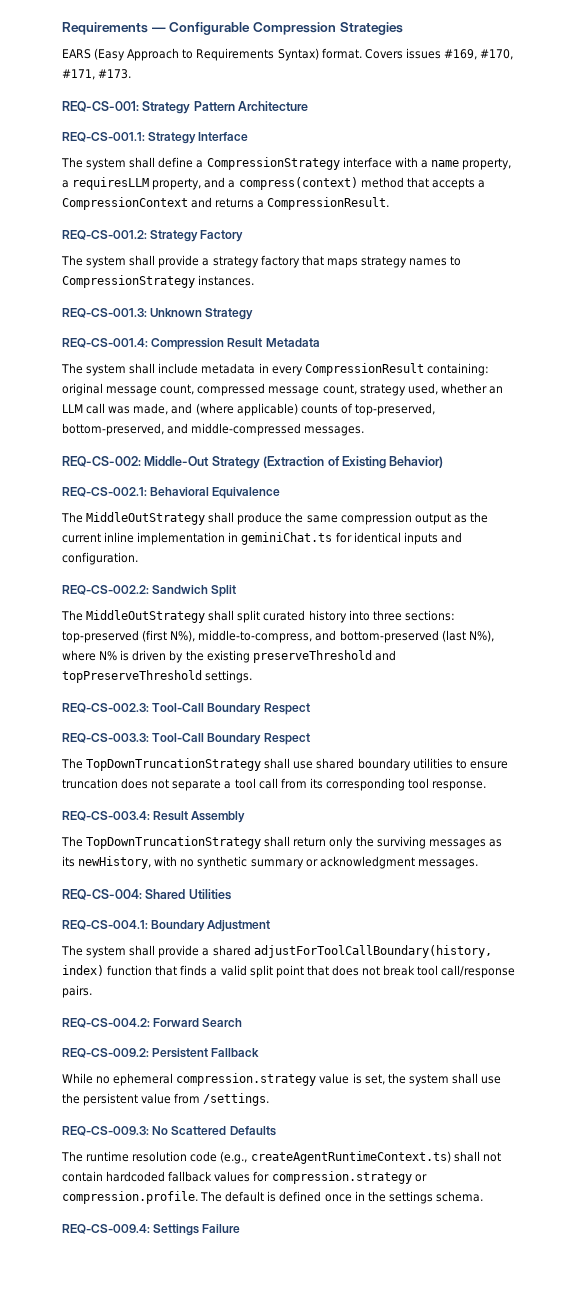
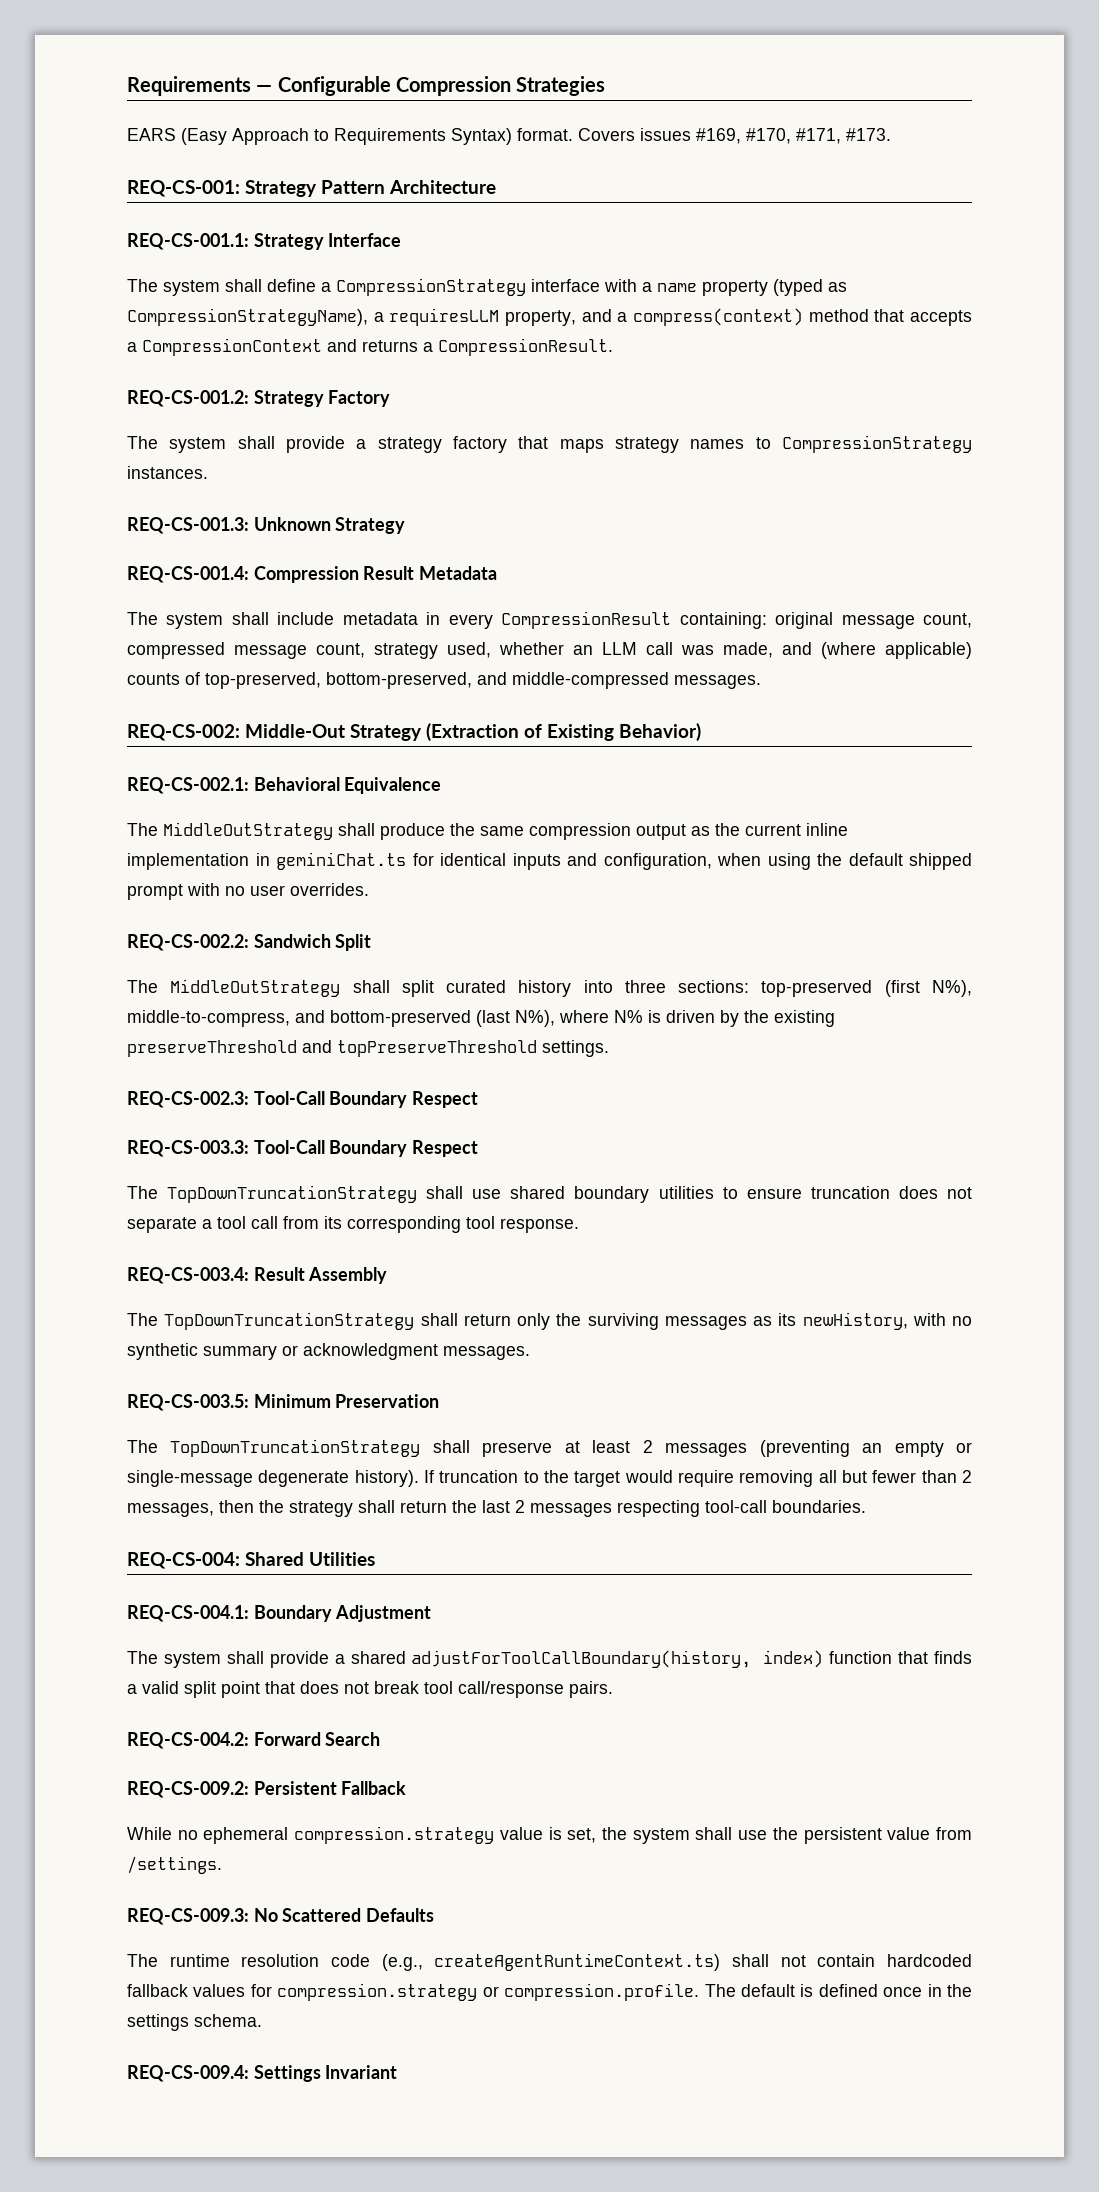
[462,158,512,170] property, -> [702,279,847,296] [127,308,368,326] property (typed as CompressionStrategyName),
[62,552,138,565] configuration. -> [603,853,972,870] [127,883,369,900] configuration, when using the default shipped prompt with no user overrides.
(478, 864) none -> [127,1394,440,1411] [127,1439,973,1457] [127,1470,973,1487] [127,1500,866,1517] // REQ-CS-003.5: Minimum Preservation // The TopDownTruncationStrategy shall preserve at least 2 messages (preventing an empty or single-message degenerate history). If truncation to the target would require removing all but fewer than 2 messages, then the strategy shall return the last 2 messages respecting tool-call boundaries.
[202,1224,241,1233] Failure -> [325,2065,398,2079] Invariant

